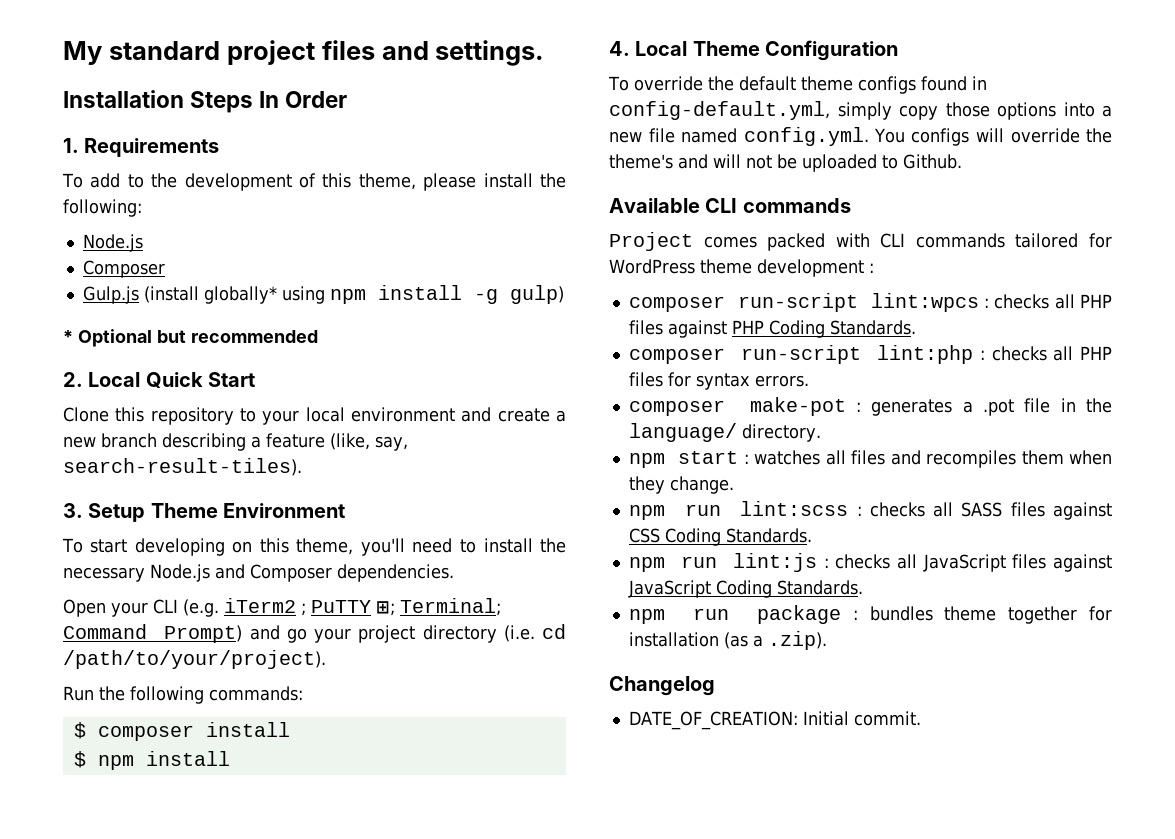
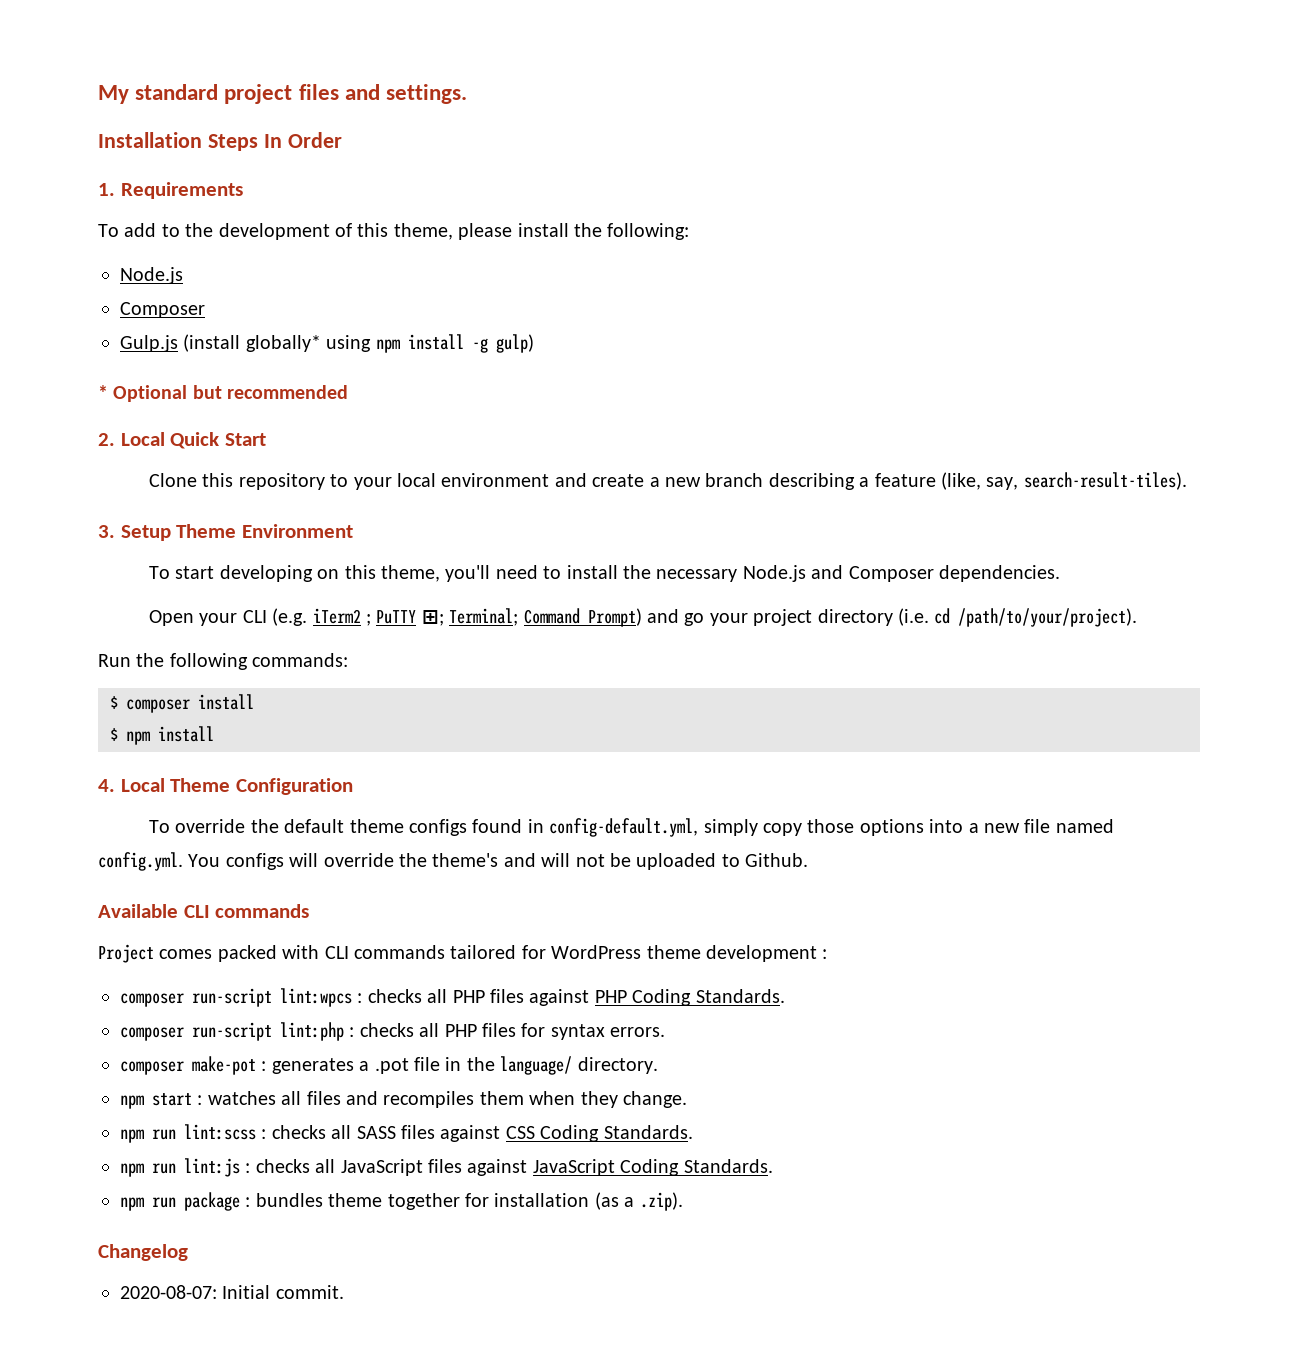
[628,711,798,730] DATE_OF_CREATION: -> [120,1285,217,1299] 2020-08-07:

